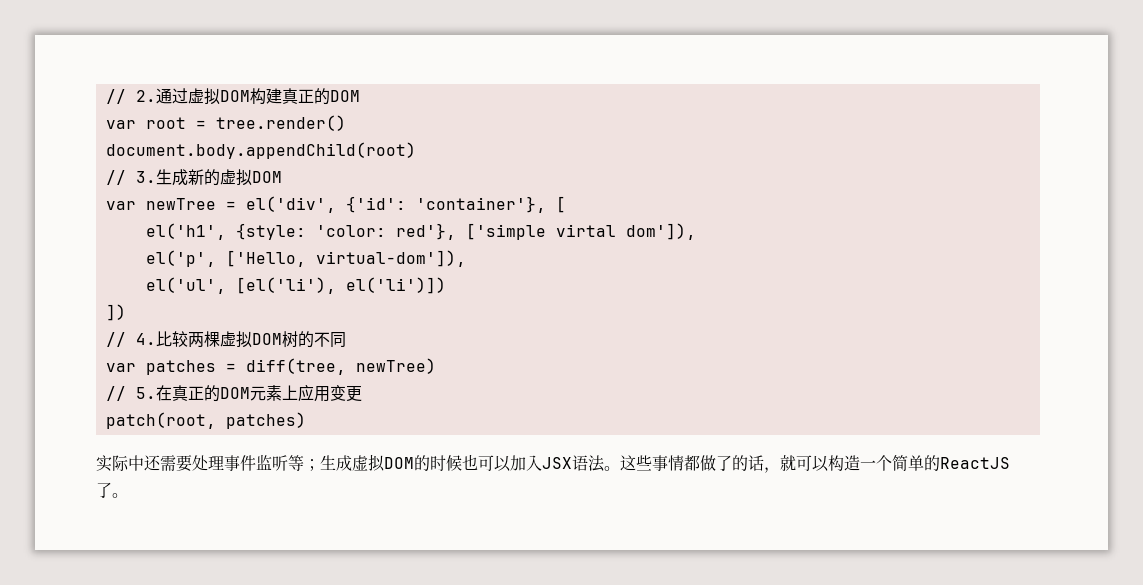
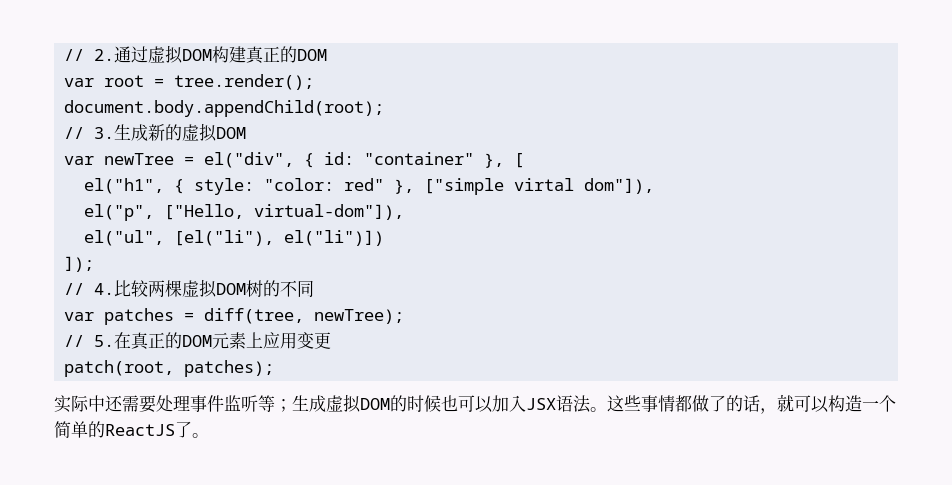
[215,115,346,131] [105,142,416,159] tree.render() // document.body.appendChild(root) -> [174,74,315,90] [64,100,385,117] tree.render(); // document.body.appendChild(root);
[245,196,566,213] [145,223,696,240] [145,250,466,267] [145,277,446,294] [105,304,126,321] el('div', {'id': 'container'}, [ // el('h1', {style: 'color: red'}, ['simple virtal dom']), // el('p', ['Hello, virtual-dom']), // el('ul', [el('li'), el('li')]) // ]) -> [204,152,525,168] [84,178,655,195] [84,204,405,221] [84,230,385,246] [64,256,95,272] el("div", { id: "container" }, [ // el("h1", { style: "color: red" }, ["simple virtal dom"]), // el("p", ["Hello, virtual-dom"]), // el("ul", [el("li"), el("li")]) // ]);
[355,358,436,374] newTree) -> [314,309,405,324] newTree);
[225,412,306,429] patches) -> [184,360,275,377] patches);

